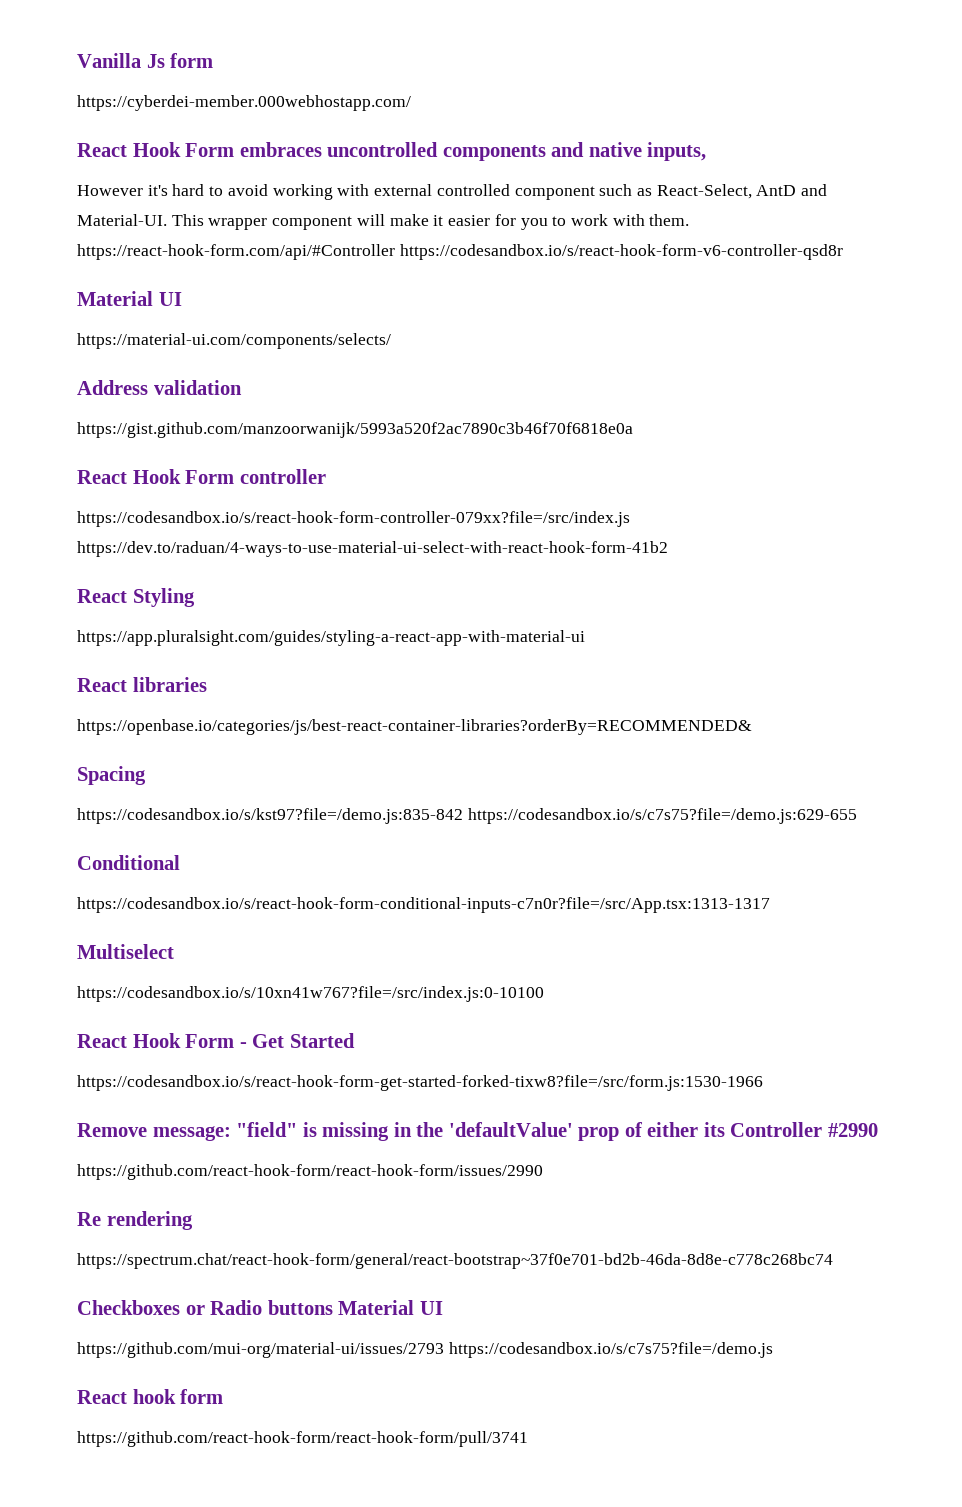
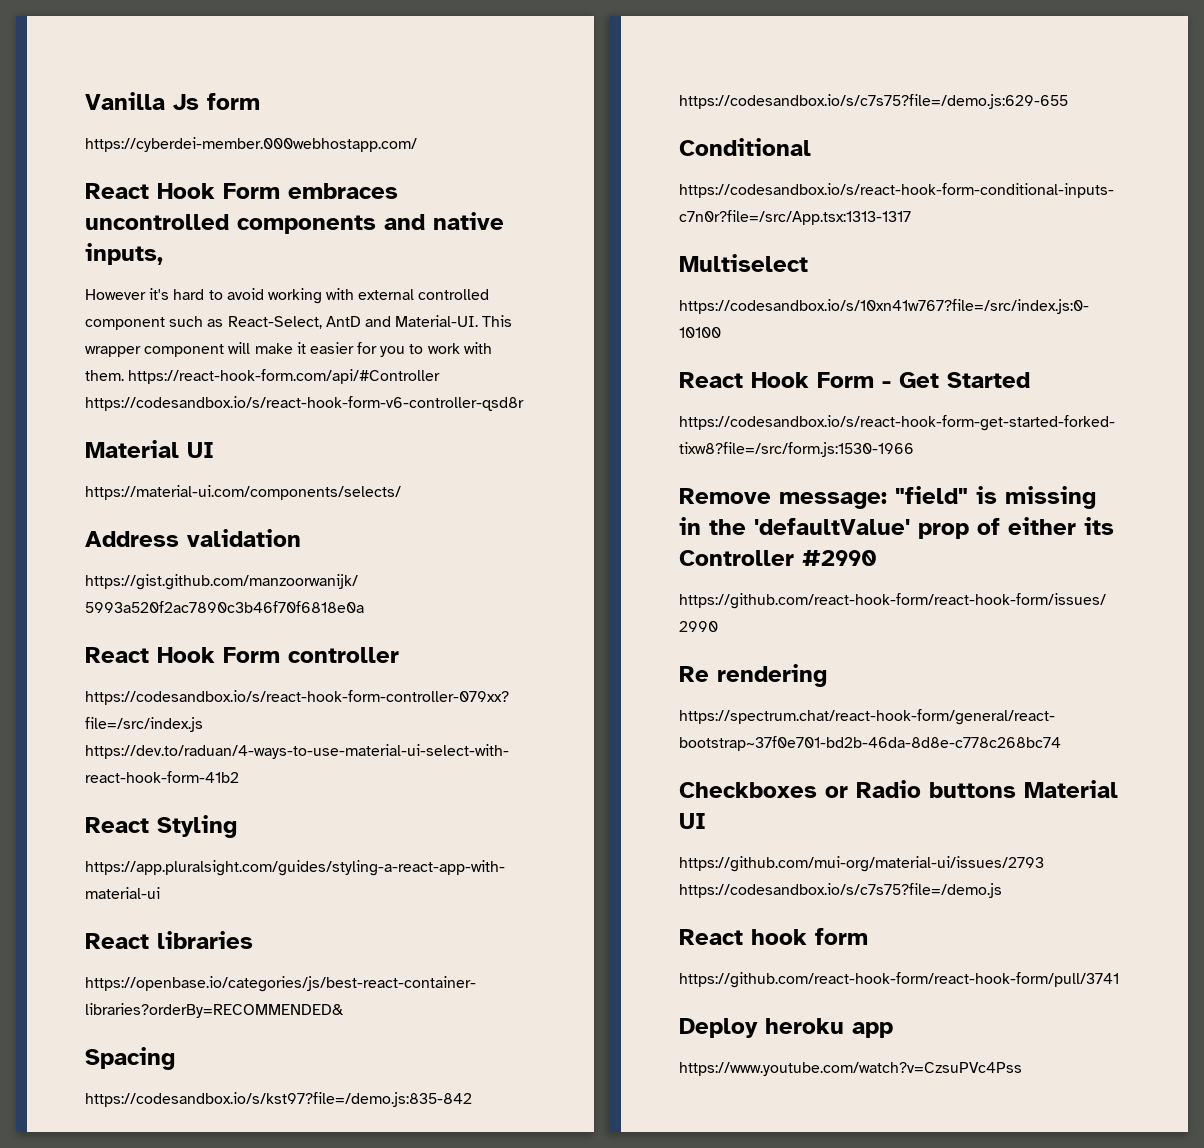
(528, 1439) none -> [679,1018,893,1038] [679,1062,1022,1076] // Deploy heroku app // https://www.youtube.com/watch?v=CzsuPVc4Pss

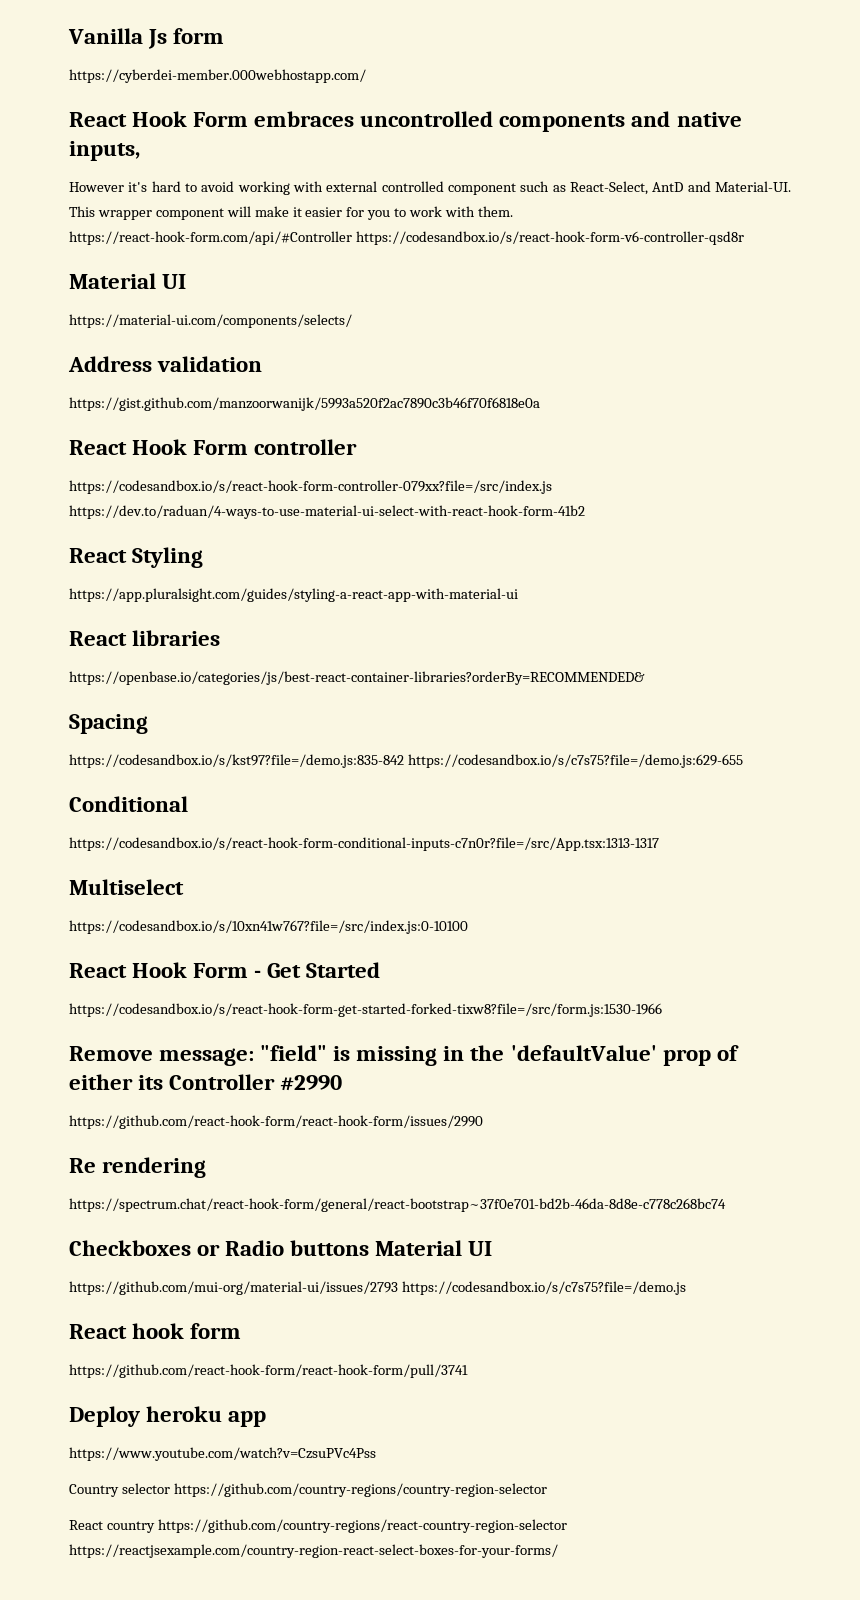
(1022, 1069) none -> [69,1483,547,1497] [69,1519,567,1533] [69,1544,558,1558] // Country selector https://github.com/country-regions/country-region-selector // React country https://github.com/country-regions/react-country-region-selector https://reactjsexample.com/country-region-react-select-boxes-for-your-forms/

